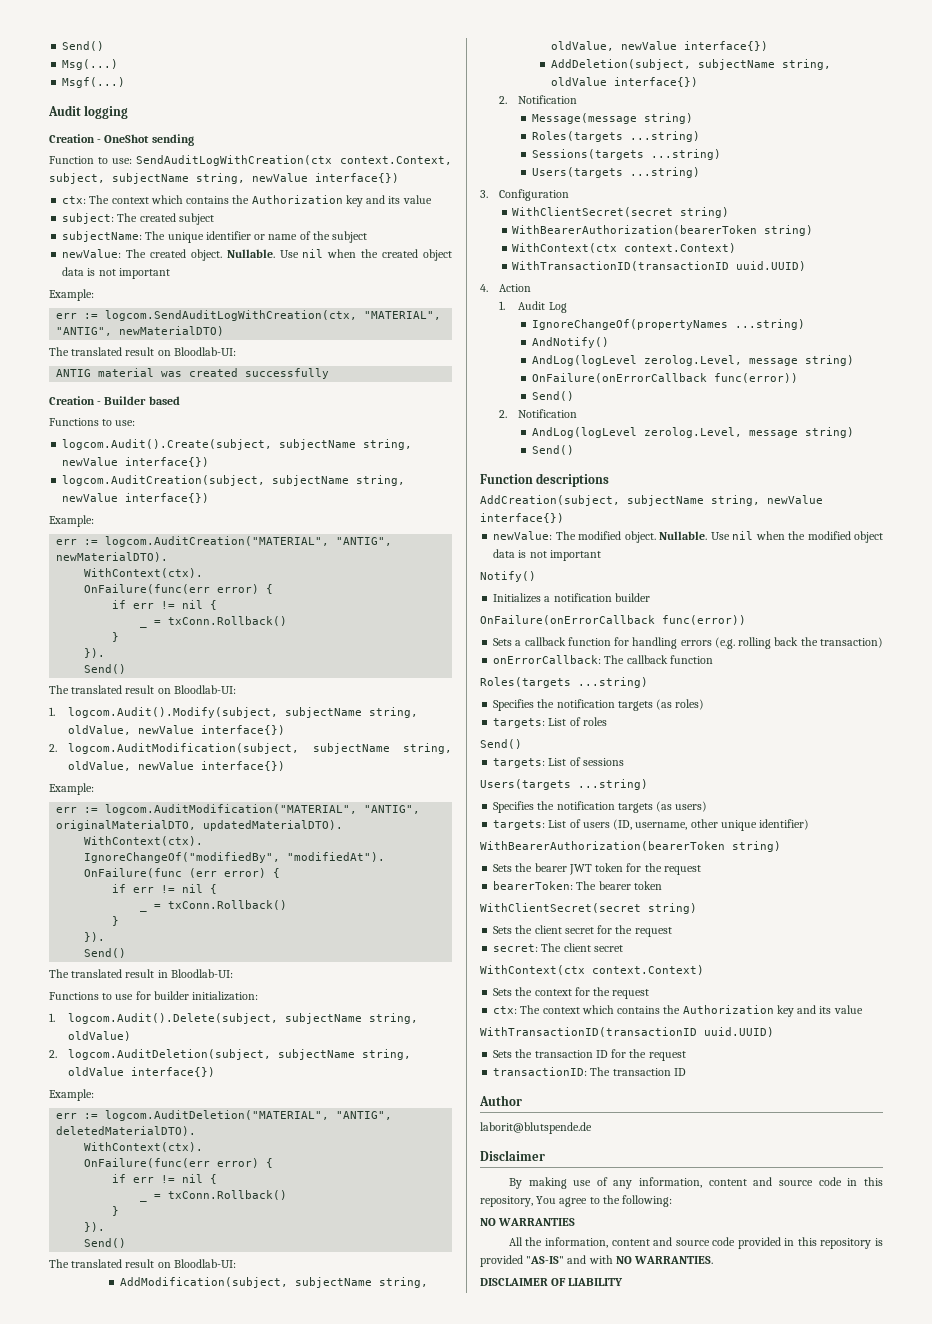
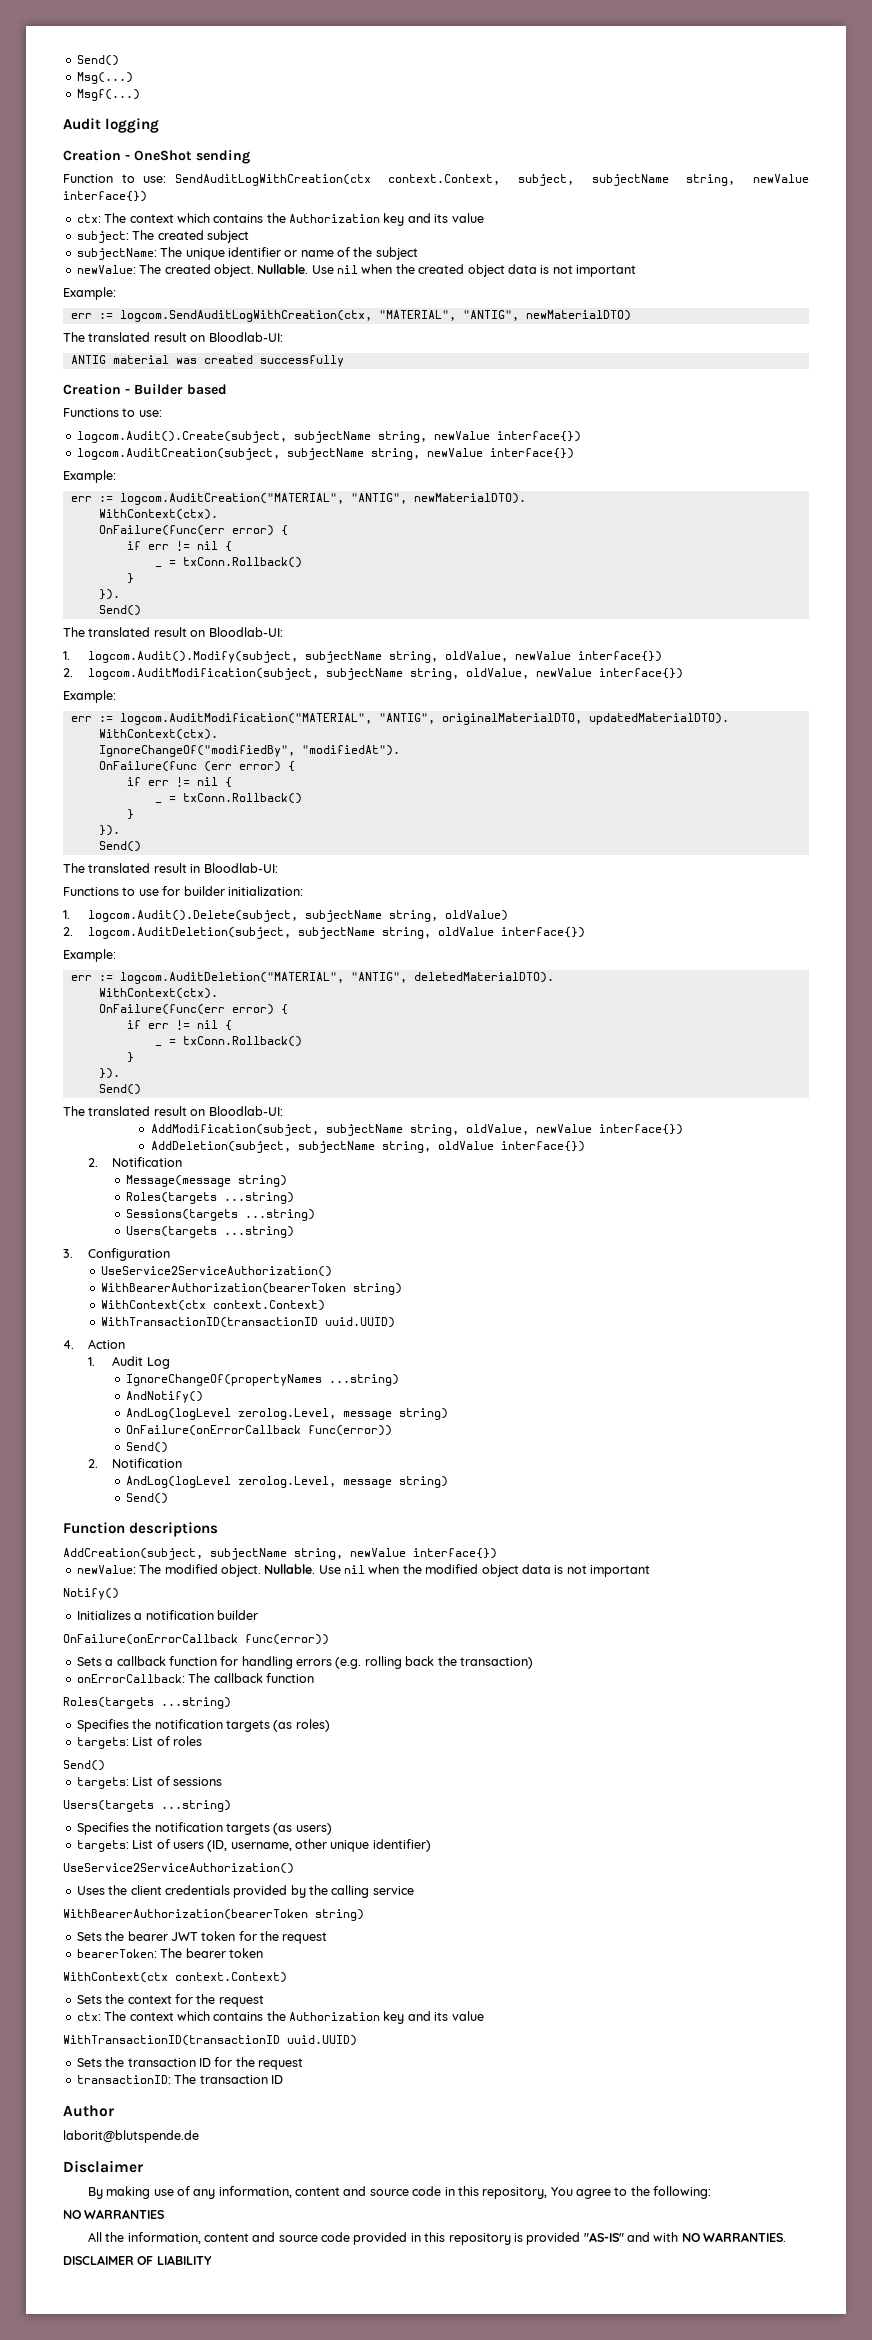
[512,207,730,218] WithClientSecret(secret string) -> [101,1266,333,1277] UseService2ServiceAuthorization()
(810, 824) none -> [63,1863,294,1874] [76,1885,414,1898] // UseService2ServiceAuthorization() // Uses the client credentials provided by the calling service
[480,903,697,914] [493,925,672,937] [493,943,623,952] // WithClientSecret(secret string) // Sets the client secret for the request // secret: The client secret -> (263, 1953) none

